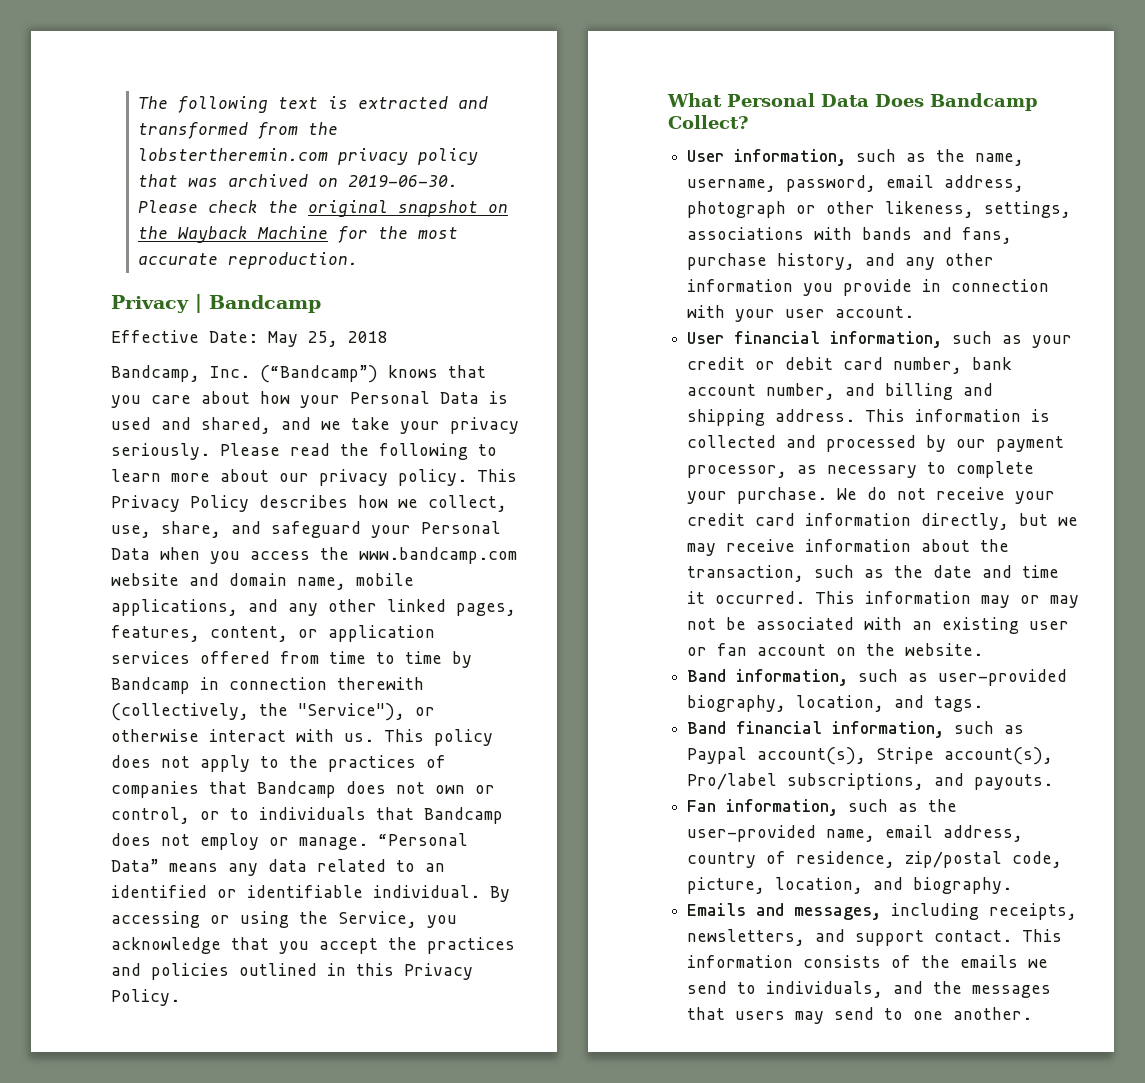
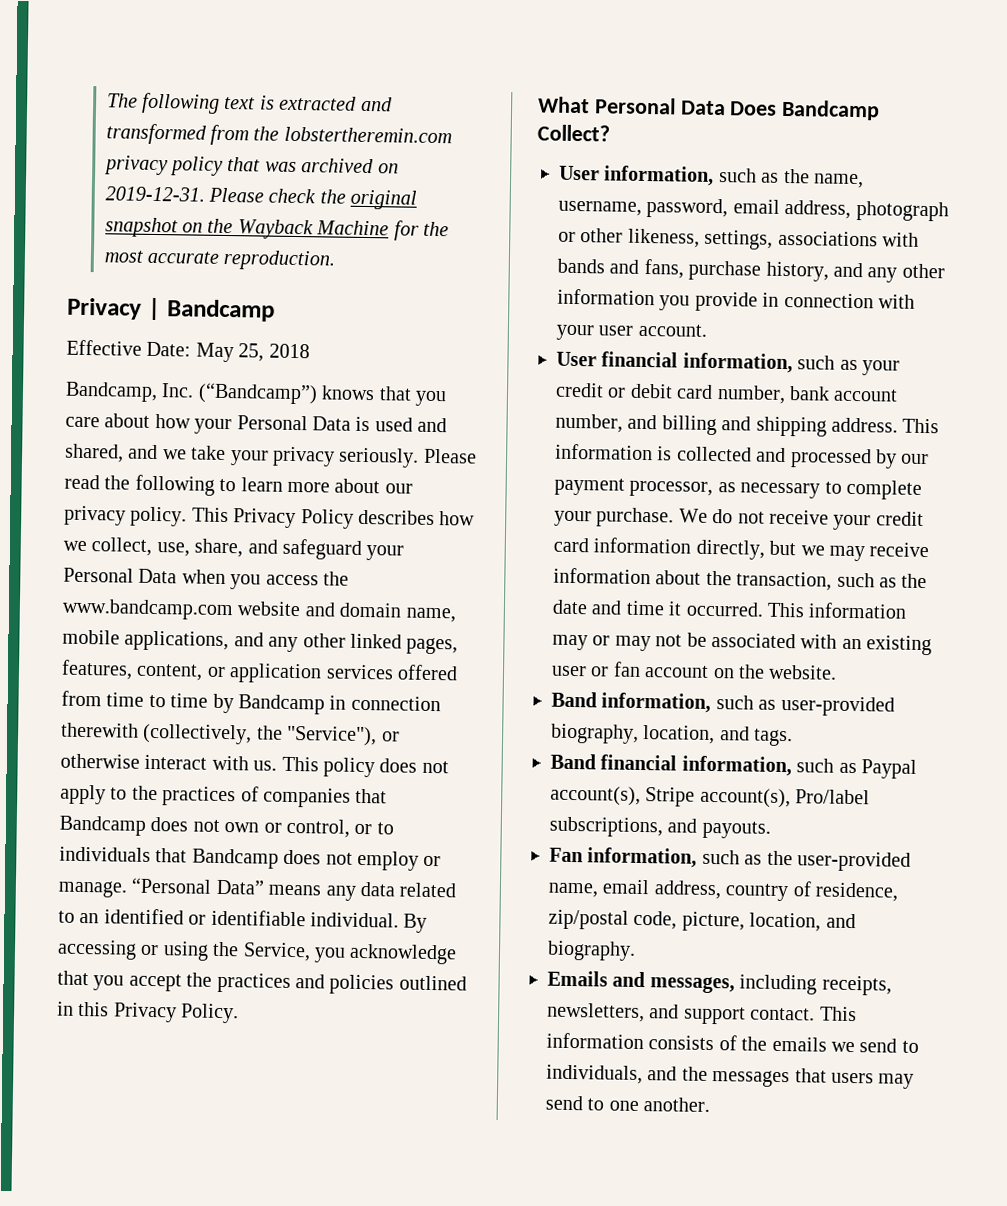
[348,175,459,187] 2019-06-30. -> [104,186,205,202] 2019-12-31.

